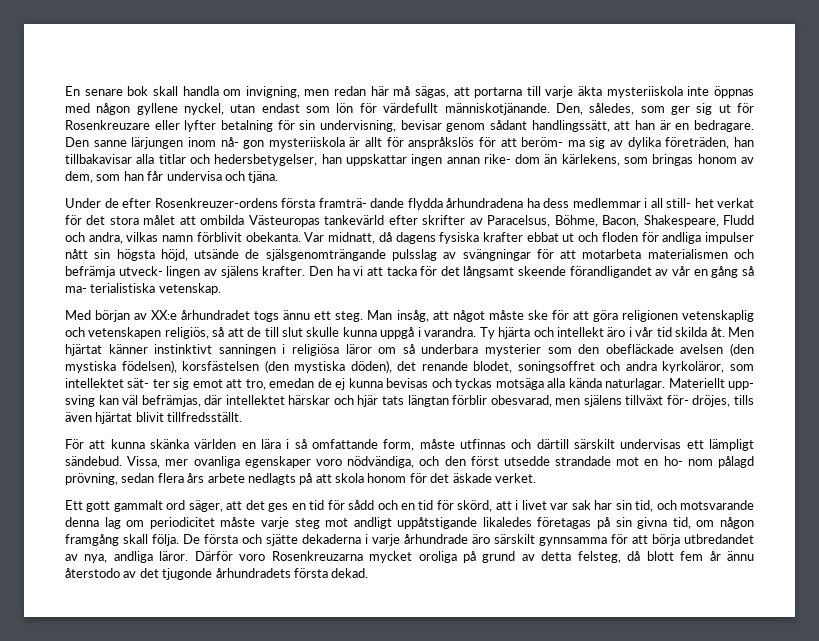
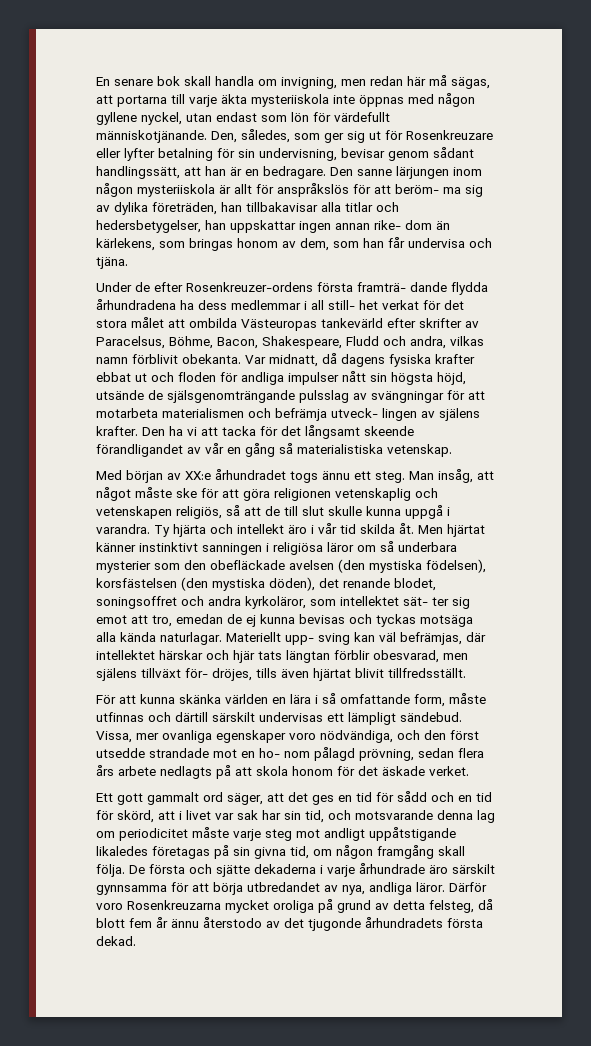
[220,137,265,149] nå- gon -> [96,183,133,197] någon
[65,283,156,293] ma- terialistiska -> [297,444,383,454] materialistiska

